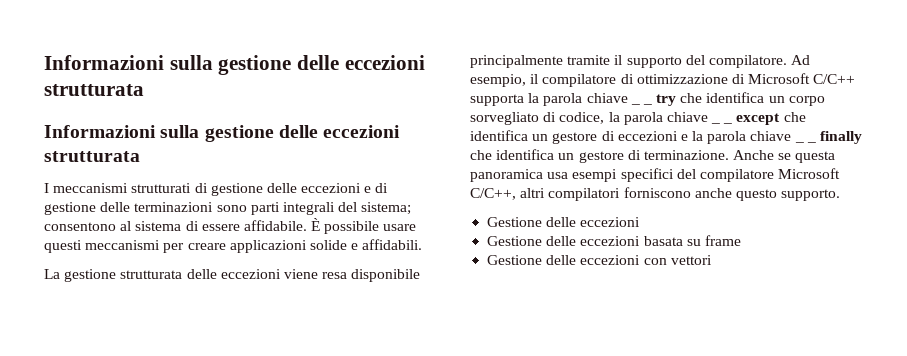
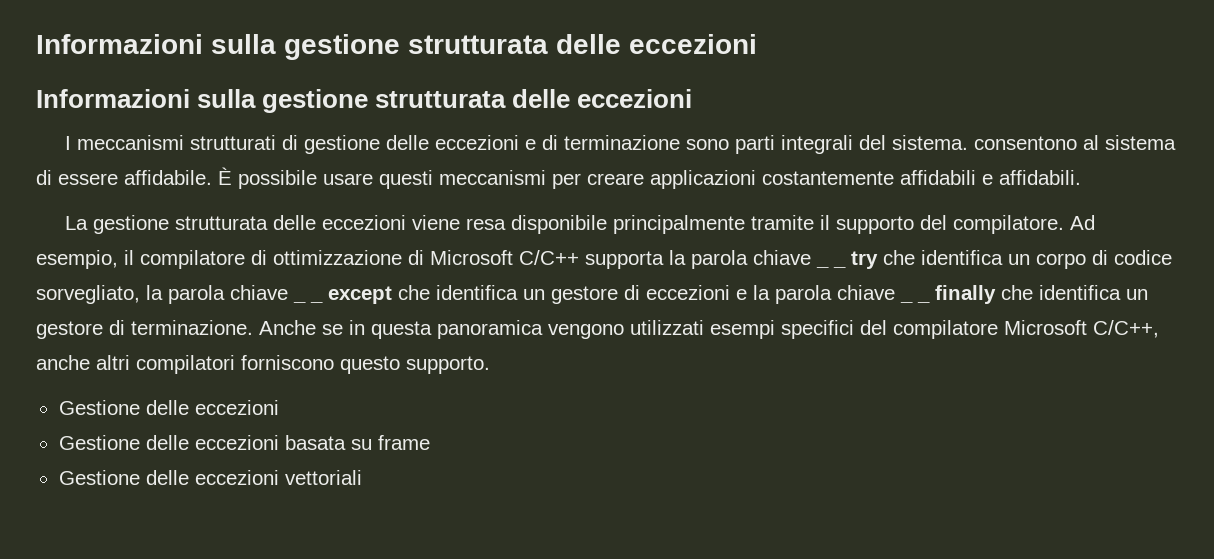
[44,55,425,75] [44,84,144,96] [44,125,401,142] [44,151,140,162] Informazioni sulla gestione delle eccezioni strutturata // Informazioni sulla gestione delle eccezioni strutturata -> [36,34,757,60] [36,89,693,113] Informazioni sulla gestione strutturata delle eccezioni // Informazioni sulla gestione strutturata delle eccezioni
[44,202,214,215] gestione delle terminazioni -> [563,135,680,150] terminazione
[361,202,412,215] sistema; -> [891,135,968,150] sistema.
[309,240,347,250] solide -> [762,170,976,185] costantemente affidabili
[470,112,605,125] sorvegliato di codice, -> [1092,250,1172,265] [36,285,140,304] di codice sorvegliato,
(792, 156) none -> [349,320,365,335] in
[547,172,569,179] usa -> [548,320,704,339] vengono utilizzati
(516, 194) none -> [36,355,90,370] anche
[694,188,732,198] anche -> (334, 362) none
[643,255,712,265] con vettori -> [284,470,362,485] vettoriali

